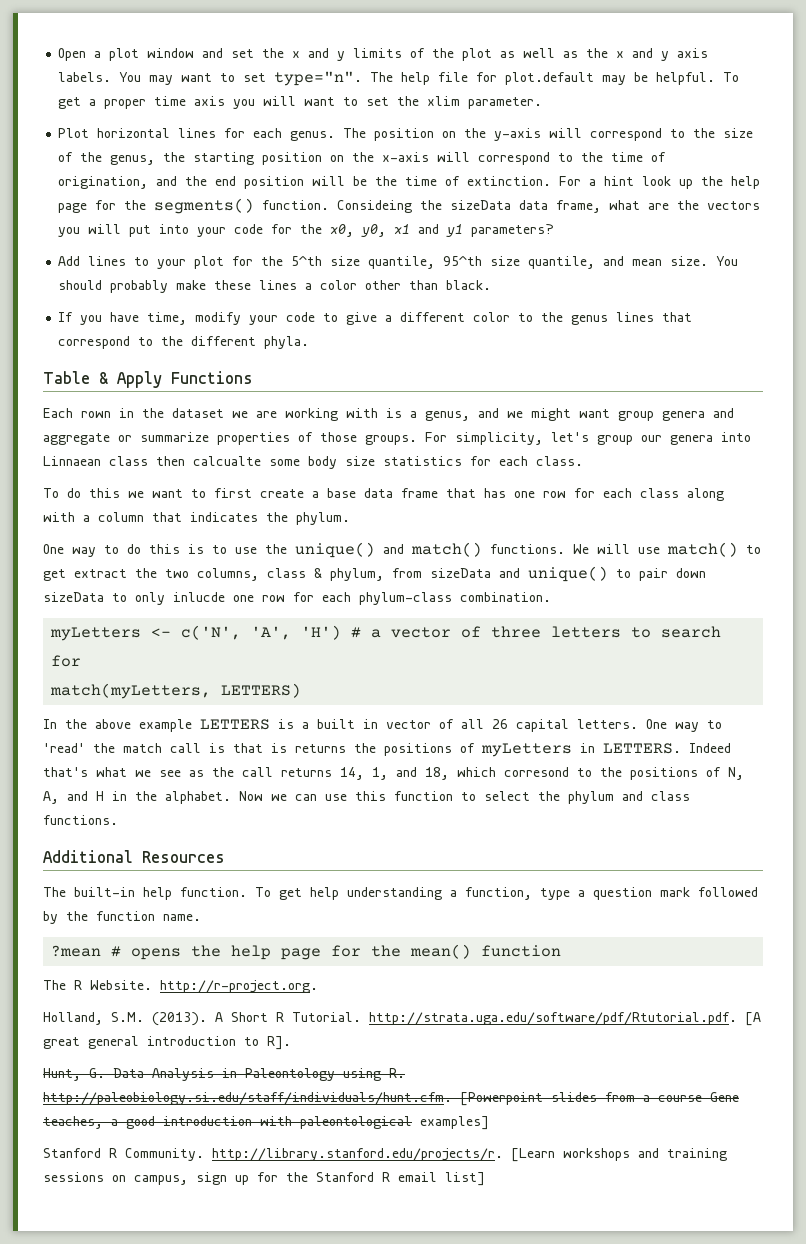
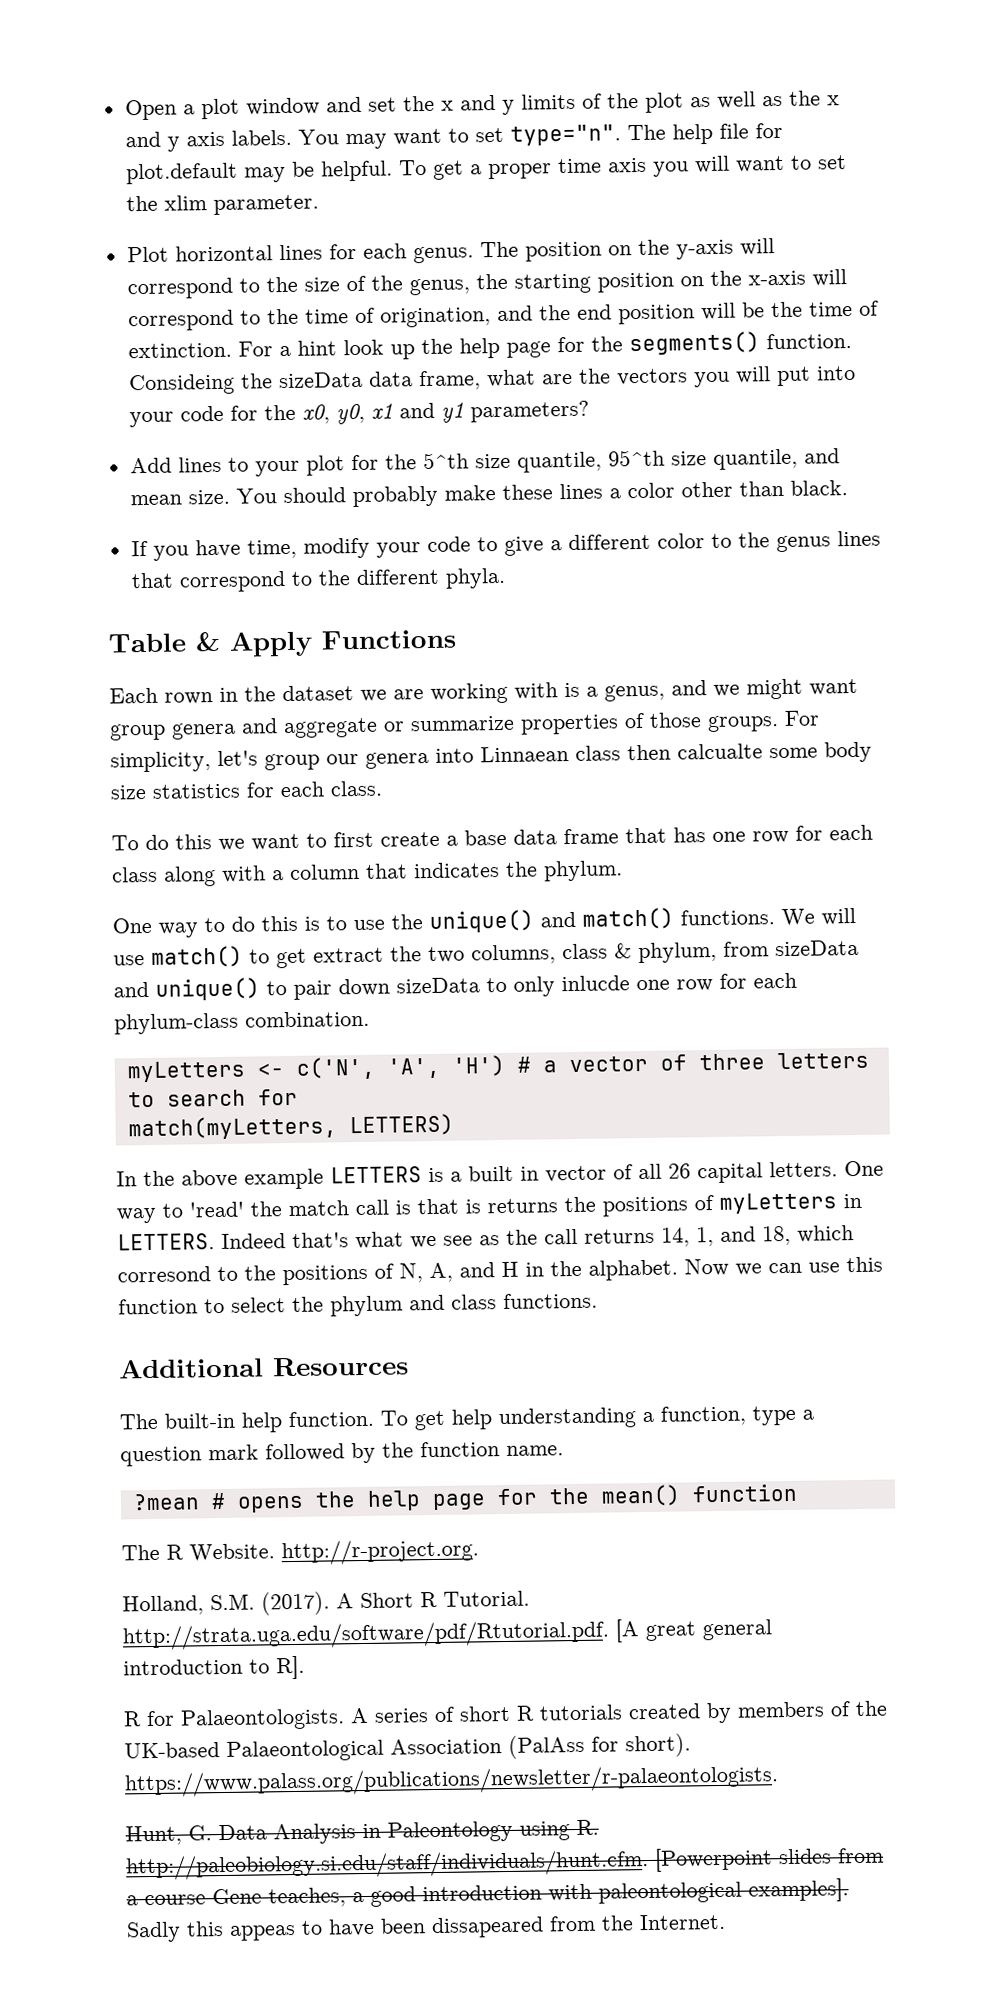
[152,1012,207,1026] (2013). -> [261,1591,330,1616] (2017).
(291, 1043) none -> [123,1700,888,1731] [124,1733,691,1762] [124,1764,779,1798] // R for Palaeontologists. A series of short R tutorials created by members of the UK-based Palaeontological Association (PalAss for short). https://www.palass.org/publications/newsletter/r-palaeontologists.
[420,1116,489,1130] [43,1148,727,1162] [43,1172,485,1186] examples] // Stanford R Community. http://library.stanford.edu/projects/r. [Learn workshops and training sessions on campus, sign up for the Stanford R email list] -> [748,1878,849,1903] [126,1913,726,1943] examples]. Sadly this appeas to have been dissapeared from the Internet.

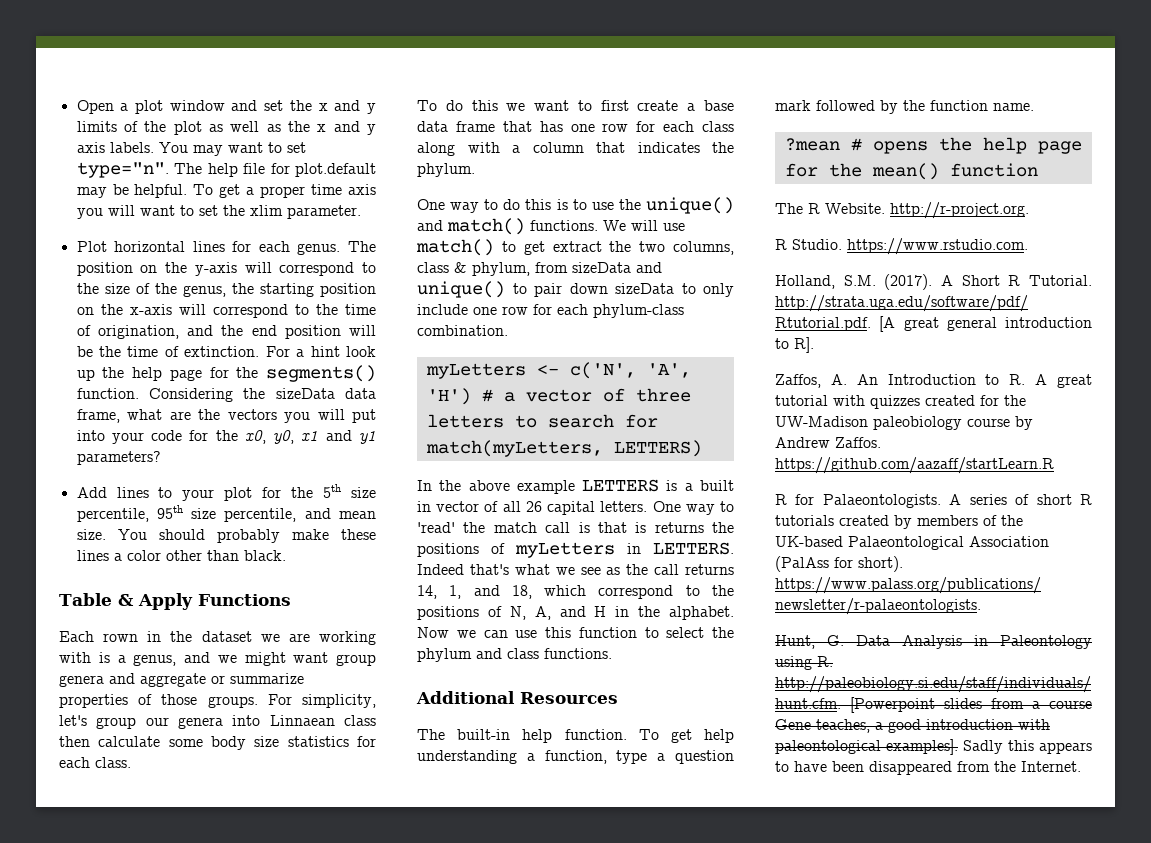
[128,373,235,396] Consideing -> [148,388,233,402] Considering
[422,448,798,473] 5^th size quantile, 95^th size quantile, -> [323,484,377,498] [76,505,297,522] 5th size percentile, 95th size percentile,
[130,530,881,561] [130,567,506,593] // If you have time, modify your code to give a different color to the genus lines that correspond to the different phyla. -> (286, 555) none
[677,743,763,760] calcualte -> [98,736,161,747] calculate
[561,975,630,992] inlucde -> [417,304,468,315] include
[117,1266,211,1283] corresond -> [598,585,674,599] correspond
(479, 1552) none -> [775,238,1028,255] // R Studio. https://www.rstudio.com.
(305, 1667) none -> [775,374,1092,388] [775,395,1026,409] [775,416,1033,430] [775,437,881,448] [775,457,1054,474] // Zaffos, A. An Introduction to R. A great tutorial with quizzes created for the UW-Madison paleobiology course by Andrew Zaffos. https://github.com/aazaff/startLearn.R
[229,1925,296,1941] appeas -> [1039,742,1092,754] appears
[431,1916,544,1939] dissapeared -> [869,761,952,775] disappeared

